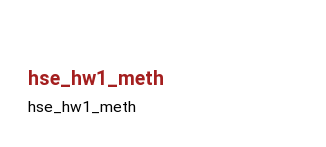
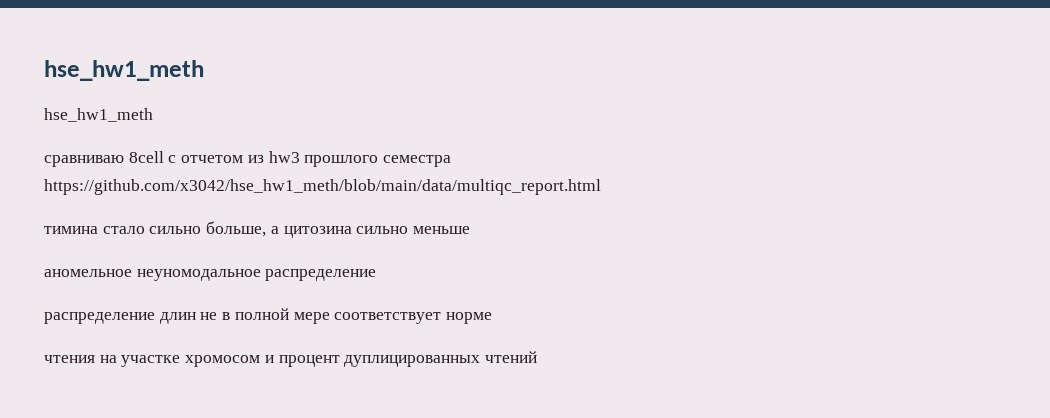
(136, 107) none -> [44,151,452,167] [44,179,601,195] [44,221,471,238] [44,269,377,281] [44,308,493,324] [44,351,538,367] // сравниваю 8cell c отчетом из hw3 прошлого семестра https://github.com/x3042/hse_hw1_meth/blob/main/data/multiqc_report.html // тимина стало сильно больше, а цитозина сильно меньше // аномельное неуномодальное распределение // распределение длин не в полной мере соответствует норме // чтения на участке хромосом и процент дуплицированных чтений

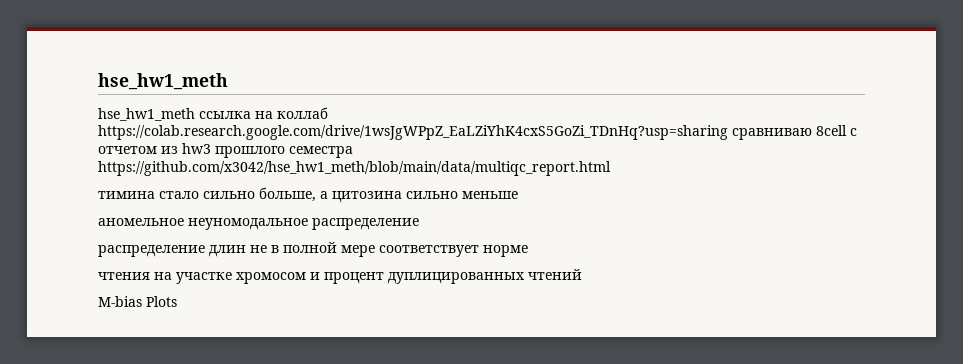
(153, 115) // -> [199,107,328,119] [98,125,728,140] ссылка на коллаб https://colab.research.google.com/drive/1wsJgWPpZ_EaLZiYhK4cxS5GoZi_TDnHq?usp=sharing
(538, 357) none -> [98,296,177,307] // M-bias Plots

